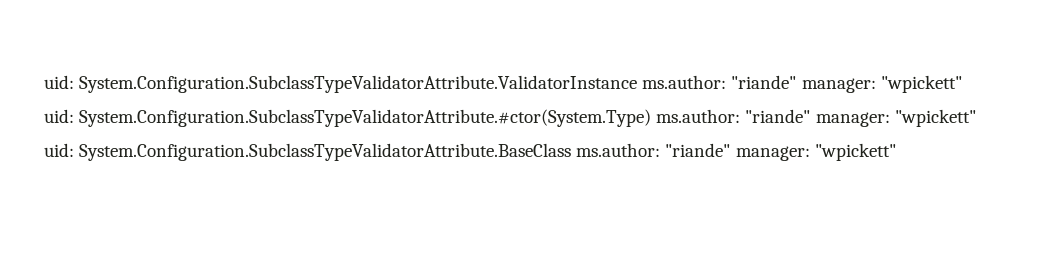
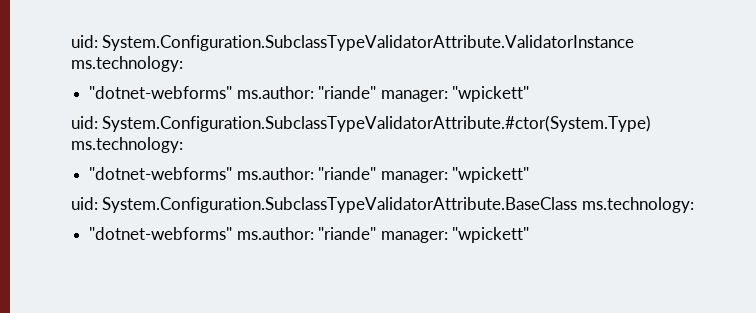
(638, 84) none -> [71,56,183,72] [89,86,233,99] ms.technology: // "dotnet-webforms"
(652, 118) none -> [71,137,183,153] [89,167,233,180] ms.technology: // "dotnet-webforms"
(572, 152) none -> [581,197,694,213] [89,227,233,240] ms.technology: // "dotnet-webforms"

